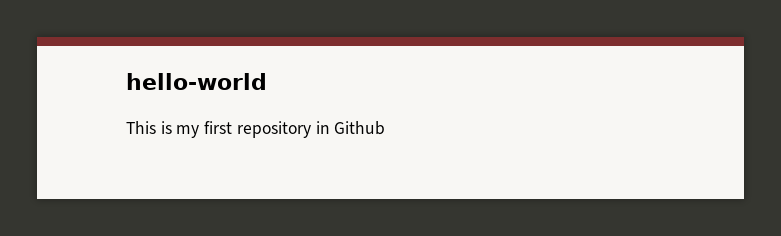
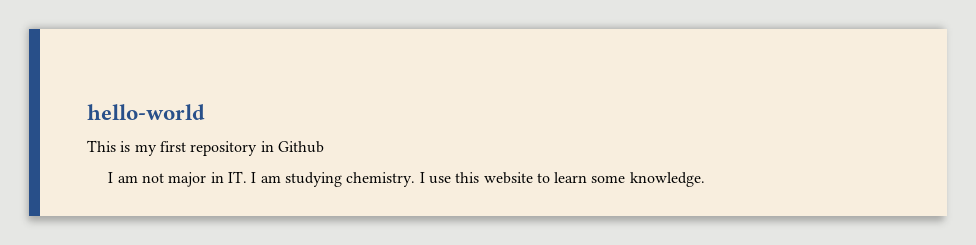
(386, 128) none -> [108,171,705,187] // I am not major in IT. I am studying chemistry. I use this website to learn some knowledge.

